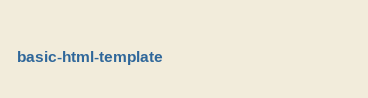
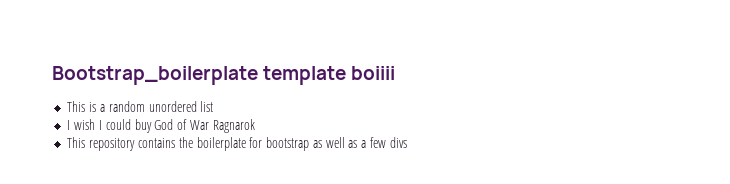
[17,51,163,65] basic-html-template -> [52,66,396,85] [67,101,214,112] [67,119,255,133] [67,137,407,151] Bootstrap_boilerplate template boiiii // This is a random unordered list // I wish I could buy God of War Ragnarok // This repository contains the boilerplate for bootstrap as well as a few divs

